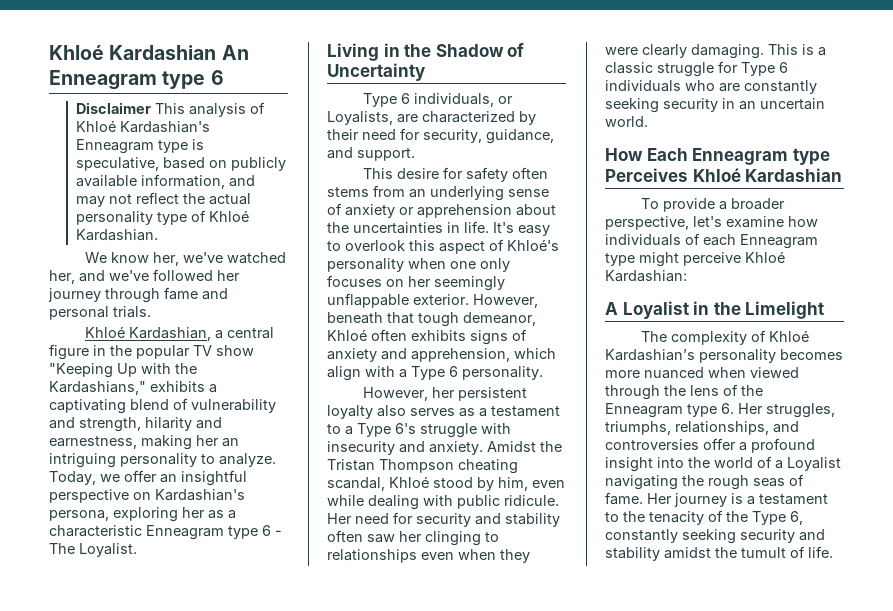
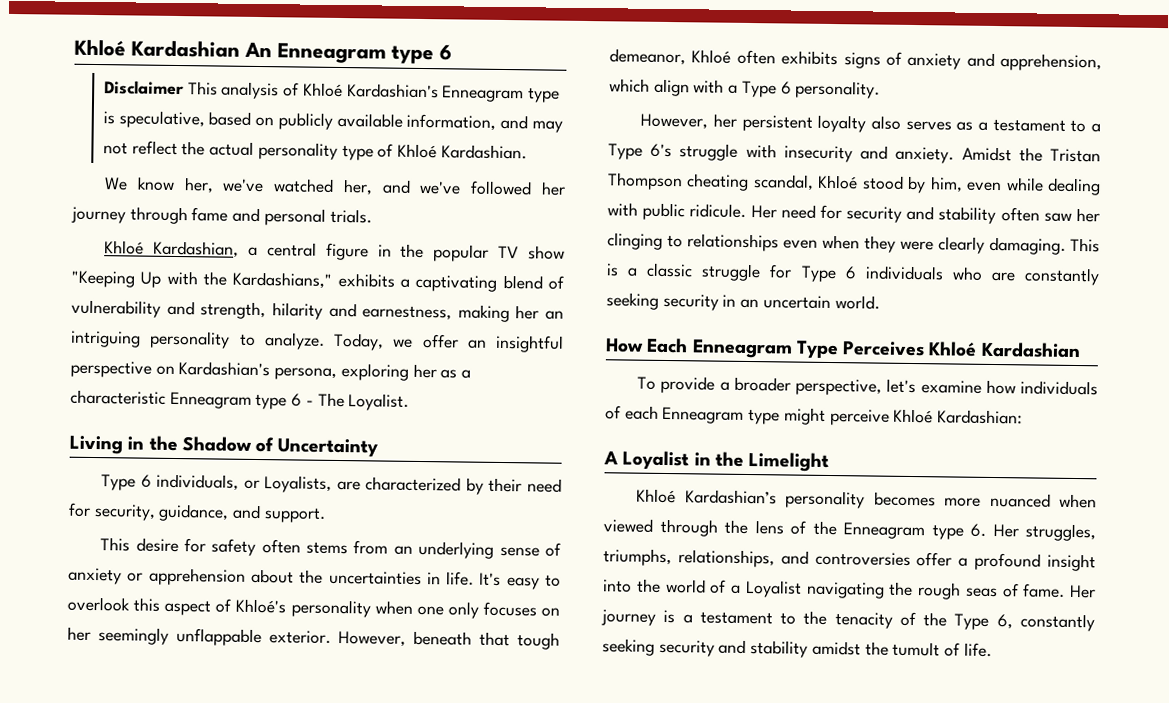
[792,148,830,165] type -> [795,340,839,360] Type
[641,330,767,345] The complexity of -> (830, 462) none

